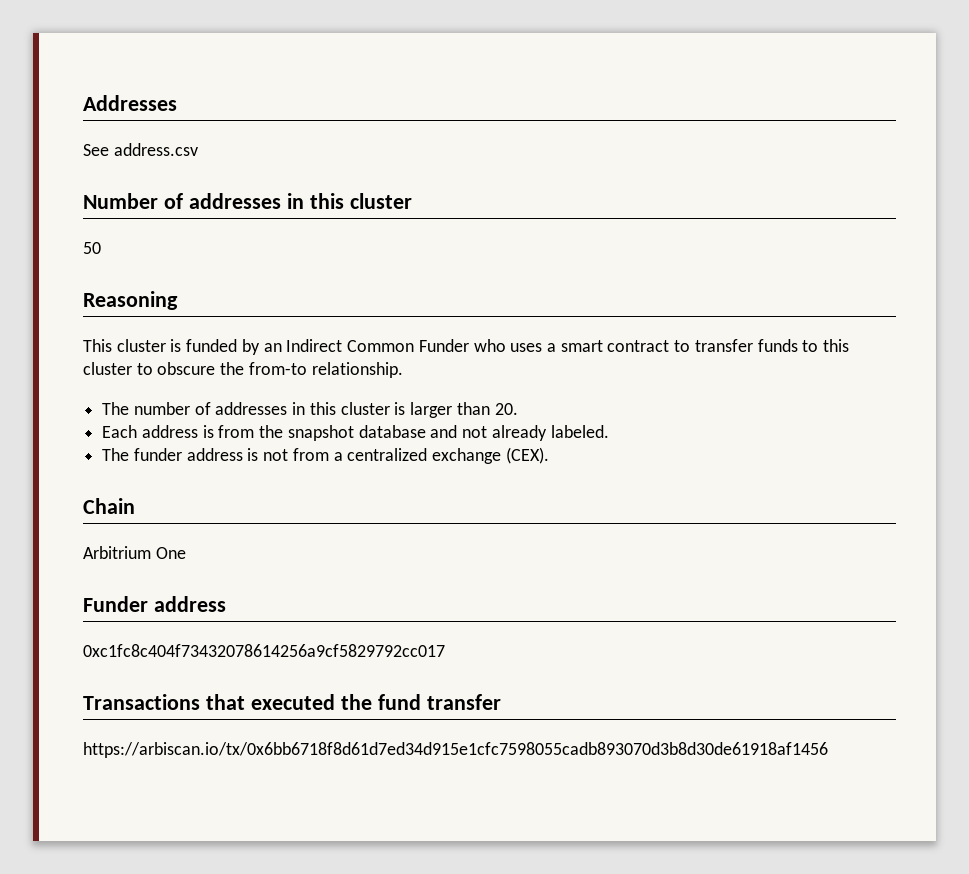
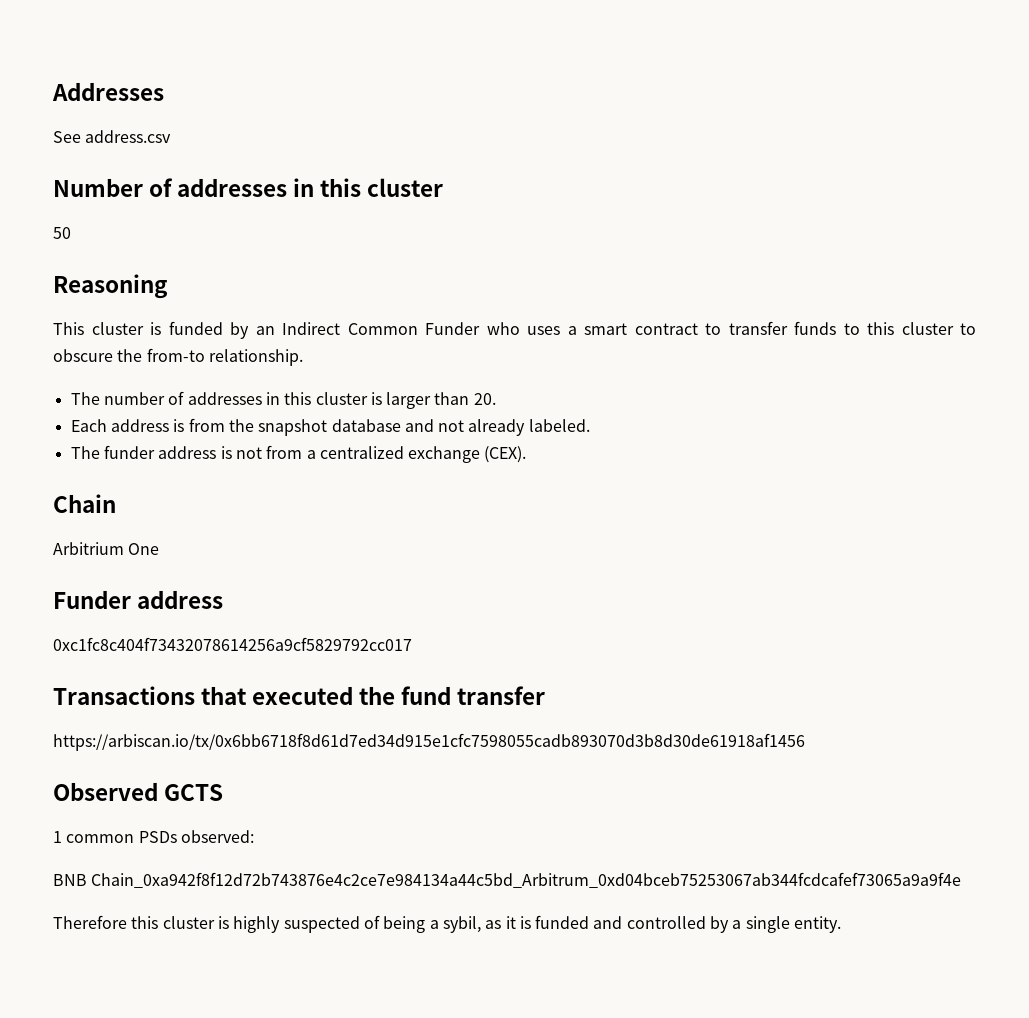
(828, 750) none -> [53,782,224,801] [53,830,254,843] [53,872,962,888] [53,915,842,933] // Observed GCTS // 1 common PSDs observed: // BNB Chain_0xa942f8f12d72b743876e4c2ce7e984134a44c5bd_Arbitrum_0xd04bceb75253067ab344fcdcafef73065a9a9f4e // Therefore this cluster is highly suspected of being a sybil, as it is funded and controlled by a single entity.

